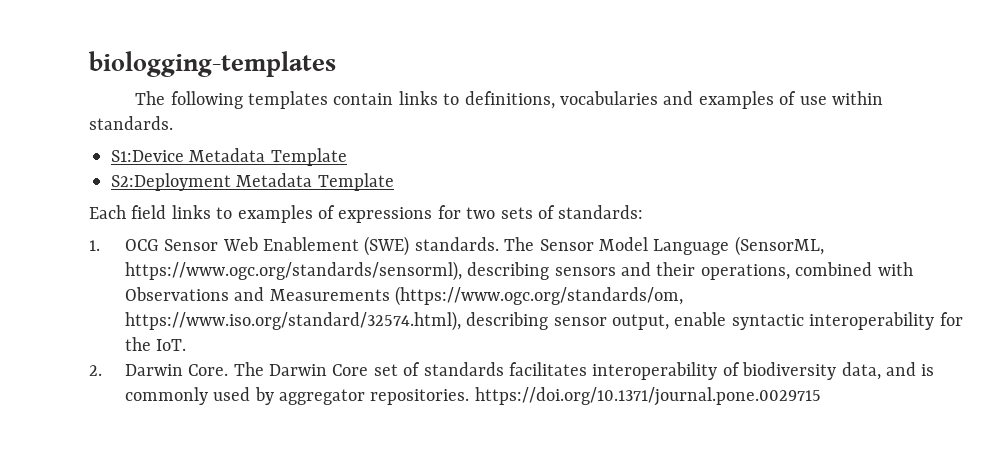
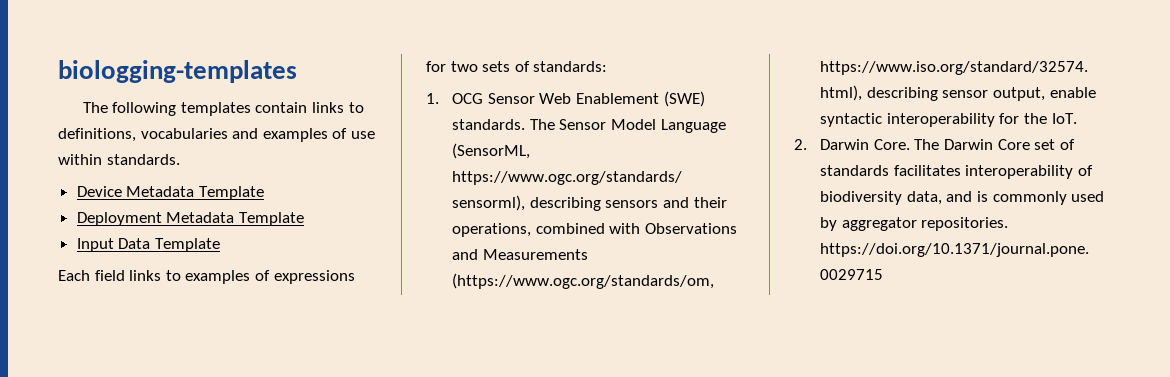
[111,148,347,166] [111,173,394,191] S1:Device Metadata Template // S2:Deployment Metadata Template -> [76,186,264,200] [76,212,304,226] [76,238,220,252] Device Metadata Template // Deployment Metadata Template // Input Data Template

